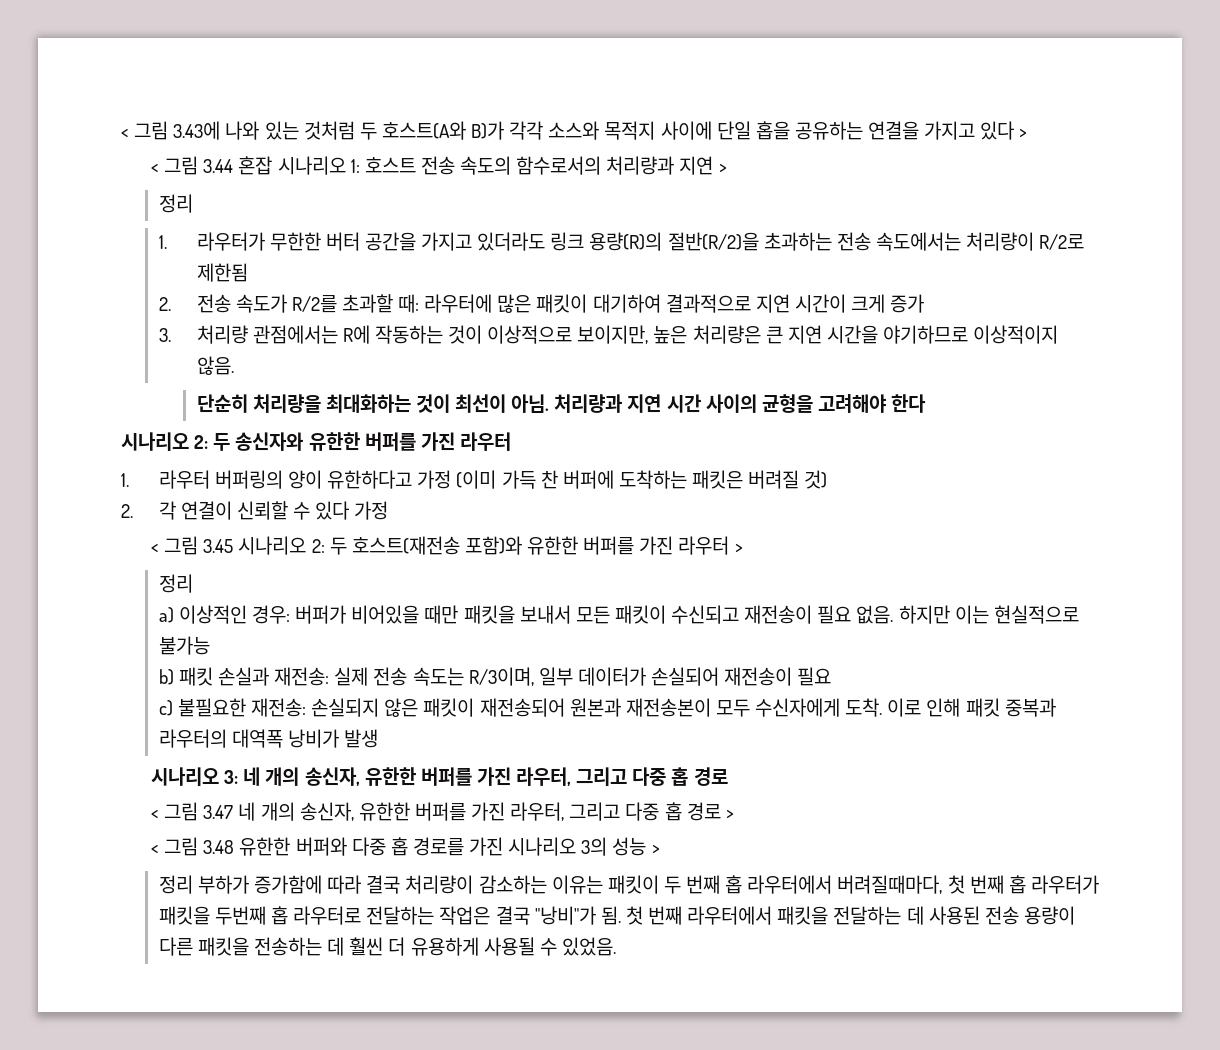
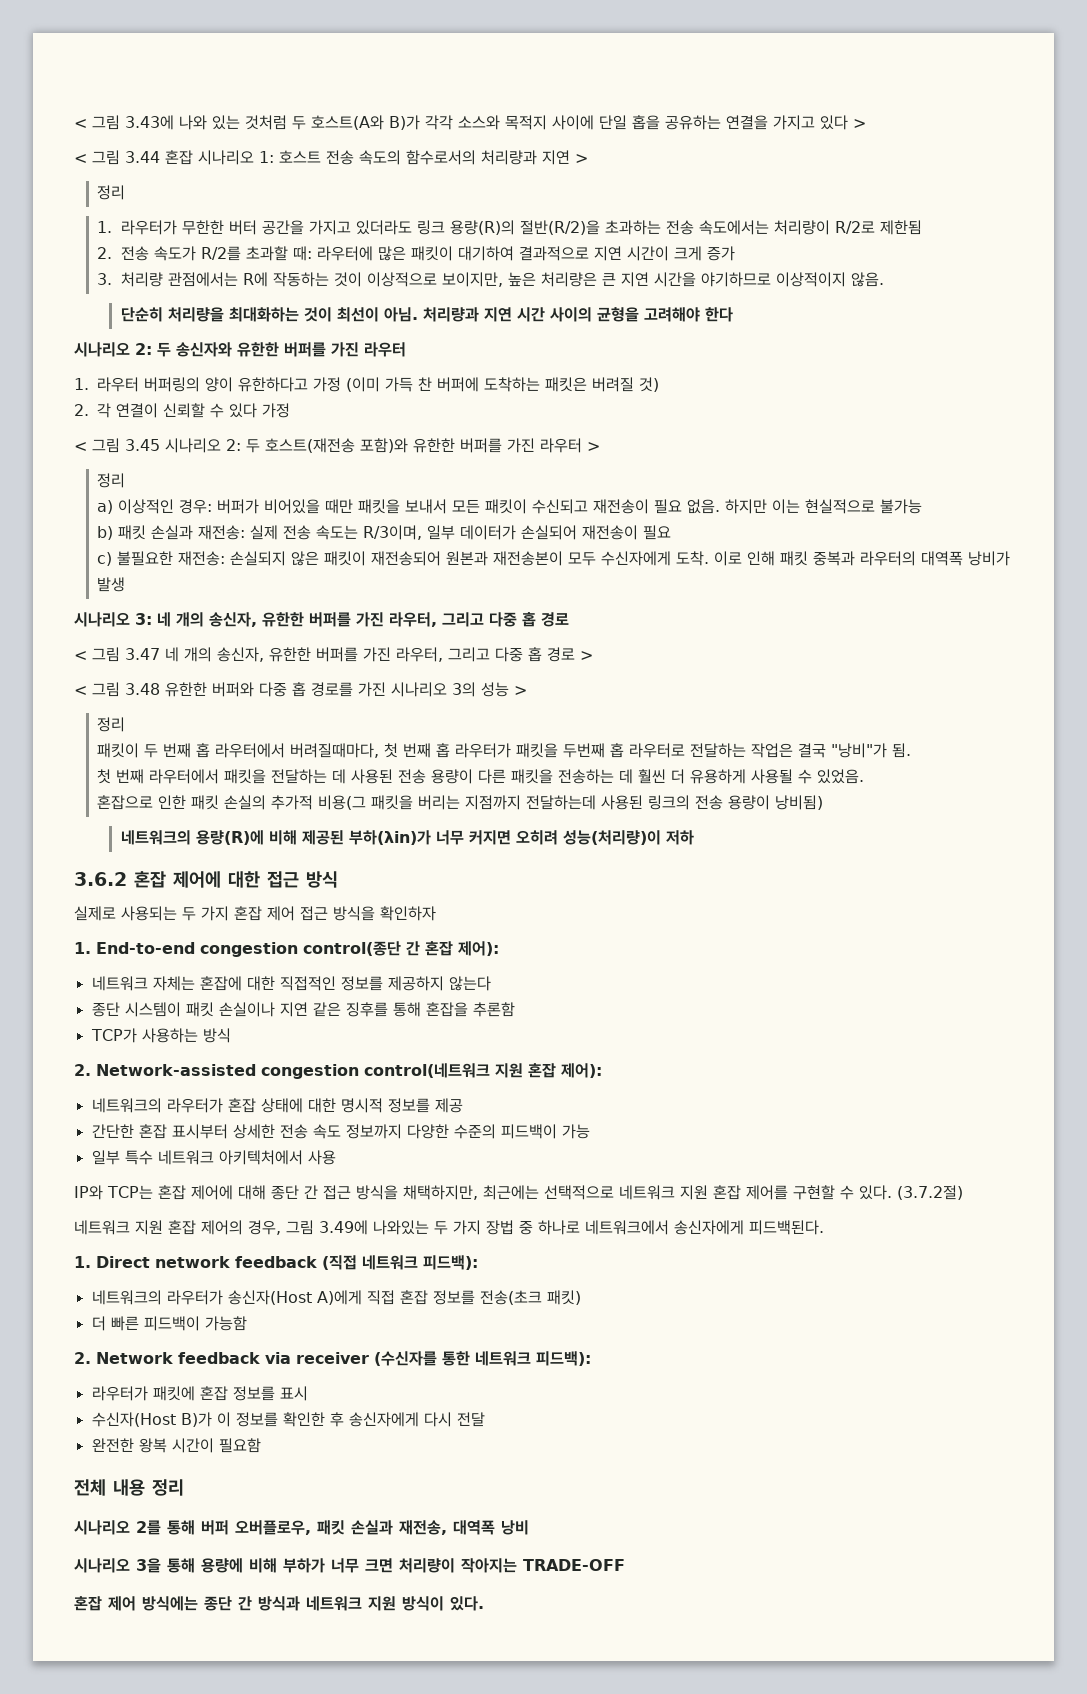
[197,875,603,894] 부하가 증가함에 따라 결국 처리량이 감소하는 이유는 -> (126, 724) //
(621, 915) none -> (912, 750) //
(616, 946) none -> [97,795,824,810] [120,830,694,845] [74,871,338,888] [74,906,436,921] [74,941,499,957] [91,976,491,991] [91,1002,515,1017] [90,1028,231,1043] [74,1063,602,1079] [91,1098,463,1113] [91,1124,590,1139] [91,1150,336,1165] [74,1185,963,1200] [74,1220,824,1235] [74,1255,478,1270] [91,1290,581,1305] [91,1316,247,1331] [74,1351,591,1366] [91,1386,308,1401] [91,1412,485,1427] [91,1438,261,1453] [74,1479,184,1496] [74,1520,529,1535] [74,1558,625,1573] [74,1596,484,1611] // 혼잡으로 인한 패킷 손실의 추가적 비용(그 패킷을 버리는 지점까지 전달하는데 사용된 링크의 전송 용량이 낭비됨) // 네트워크의 용량(R)에 비해 제공된 부하(λin)가 너무 커지면 오히려 성능(처리량)이 저하 // 3.6.2 혼잡 제어에 대한 접근 방식 // 실제로 사용되는 두 가지 혼잡 제어 접근 방식을 확인하자 // 1. End-to-end congestion control(종단 간 혼잡 제어): // 네트워크 자체는 혼잡에 대한 직접적인 정보를 제공하지 않는다 // 종단 시스템이 패킷 손실이나 지연 같은 징후를 통해 혼잡을 추론함 // TCP가 사용하는 방식 // 2. Network-assisted congestion control(네트워크 지원 혼잡 제어): // 네트워크의 라우터가 혼잡 상태에 대한 명시적 정보를 제공 // 간단한 혼잡 표시부터 상세한 전송 속도 정보까지 다양한 수준의 피드백이 가능 // 일부 특수 네트워크 아키텍처에서 사용 // IP와 TCP는 혼잡 제어에 대해 종단 간 접근 방식을 채택하지만, 최근에는 선택적으로 네트워크 지원 혼잡 제어를 구현할 수 있다. (3.7.2절) // 네트워크 지원 혼잡 제어의 경우, 그림 3.49에 나와있는 두 가지 장법 중 하나로 네트워크에서 송신자에게 피드백된다. // 1. Direct network feedback (직접 네트워크 피드백): // 네트워크의 라우터가 송신자(Host A)에게 직접 혼잡 정보를 전송(초크 패킷) // 더 빠른 피드백이 가능함 // 2. Network feedback via receiver (수신자를 통한 네트워크 피드백): // 라우터가 패킷에 혼잡 정보를 표시 // 수신자(Host B)가 이 정보를 확인한 후 송신자에게 다시 전달 // 완전한 왕복 시간이 필요함 // 전체 내용 정리 // 시나리오 2를 통해 버퍼 오버플로우, 패킷 손실과 재전송, 대역폭 낭비 // 시나리오 3을 통해 용량에 비해 부하가 너무 크면 처리량이 작아지는 TRADE-OFF // 혼잡 제어 방식에는 종단 간 방식과 네트워크 지원 방식이 있다.

